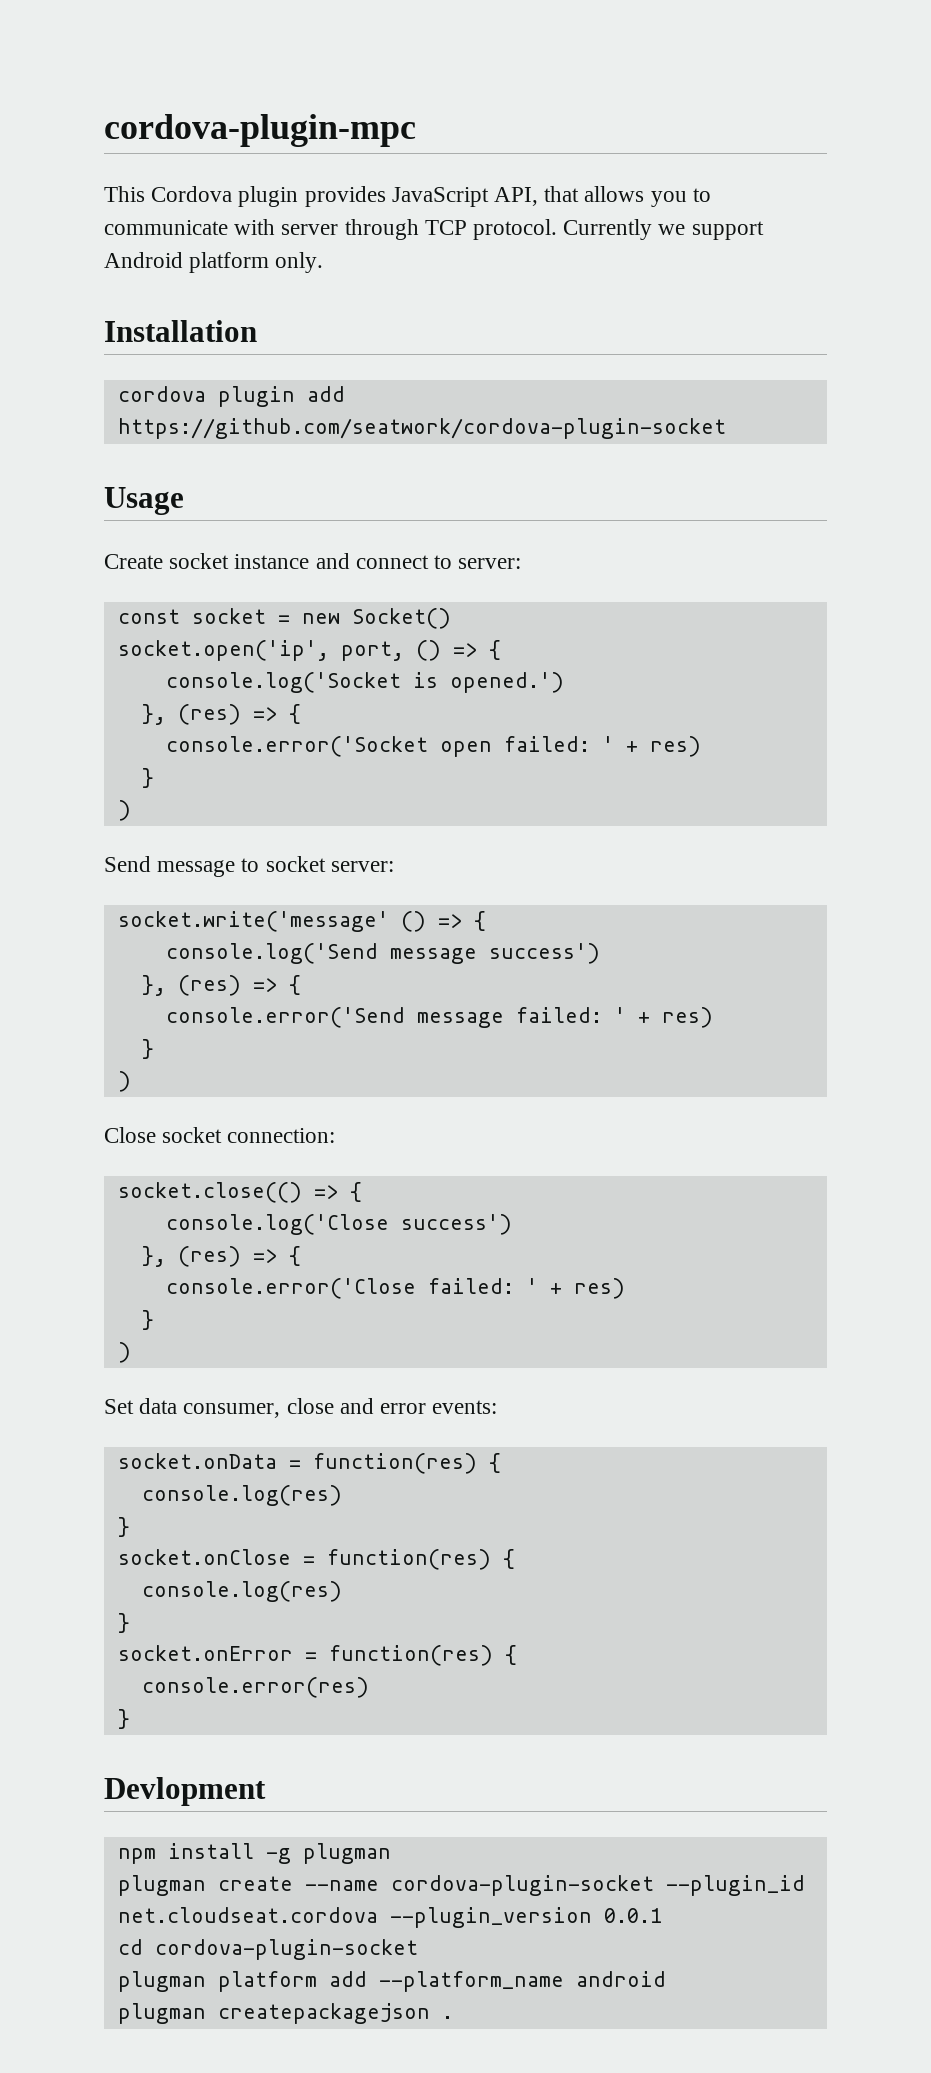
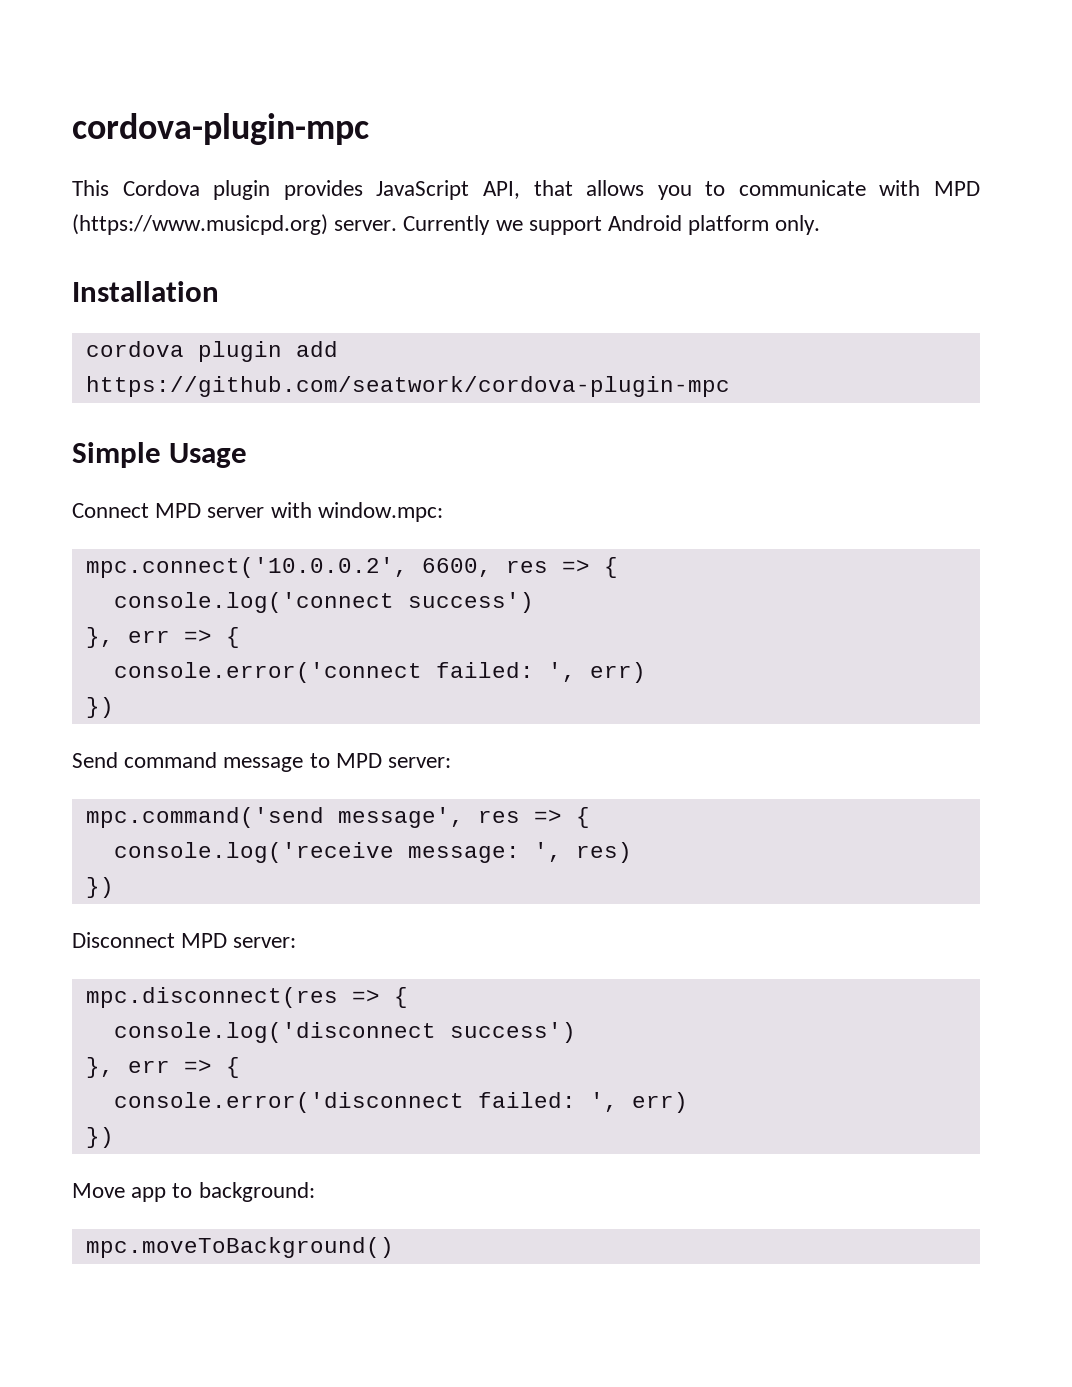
[281,219,558,240] server through TCP protocol. -> [934,181,981,196] [72,214,398,235] MPD (https://www.musicpd.org) server.
[117,418,726,439] https://github.com/seatwork/cordova-plugin-socket // -> [85,376,730,397] [72,442,161,468] https://github.com/seatwork/cordova-plugin-mpc // Simple
[104,553,522,569] [117,608,451,629] [117,640,501,661] [165,672,564,693] [141,704,301,725] [165,736,701,757] [141,768,154,788] [117,800,131,821] Create socket instance and connect to server: // const socket = new Socket() // socket.open('ip', port, () => { // console.log('Socket is opened.') // }, (res) => { // console.error('Socket open failed: ' + res) // } // ) -> [72,502,443,522] [85,557,618,578] [113,592,534,613] [85,627,240,648] [113,662,646,683] [85,697,114,718] Connect MPD server with window.mpc: // mpc.connect('10.0.0.2', 6600, res => { // console.log('connect success') // }, err => { // console.error('connect failed: ', err) // })
(151, 864) none -> [124,752,218,768] command
[265,856,394,872] [117,911,486,932] [165,943,600,964] [141,975,301,996] [165,1007,713,1028] [141,1039,154,1059] [117,1071,131,1092] [104,1127,336,1143] [117,1182,362,1203] [165,1214,512,1235] [141,1246,301,1267] [165,1278,625,1299] [141,1310,154,1330] [117,1342,131,1363] [104,1398,498,1418] [117,1453,501,1474] [141,1485,342,1506] [117,1517,130,1537] [117,1549,515,1570] [141,1581,342,1602] [117,1613,130,1633] [117,1645,517,1666] [141,1677,369,1698] [117,1709,130,1729] [104,1777,266,1806] [117,1843,391,1864] [117,1875,805,1896] [117,1907,662,1928] [117,1939,418,1960] [117,1971,666,1992] [117,2003,453,2024] socket server: // socket.write('message' () => { // console.log('Send message success') // }, (res) => { // console.error('Send message failed: ' + res) // } // ) // Close socket connection: // socket.close(() => { // console.log('Close success') // }, (res) => { // console.error('Close failed: ' + res) // } // ) // Set data consumer, close and error events: // socket.onData = function(res) { // console.log(res) // } // socket.onClose = function(res) { // console.log(res) // } // socket.onError = function(res) { // console.error(res) // } // Devlopment // npm install -g plugman // plugman create --name cordova-plugin-socket --plugin_id net.cloudseat.cordova --plugin_version 0.0.1 // cd cordova-plugin-socket // plugman platform add --platform_name android // plugman createpackagejson . -> [335,753,452,768] [85,807,590,828] [113,842,632,863] [85,877,114,898] [72,932,297,948] [85,987,408,1008] [113,1022,576,1043] [85,1057,240,1078] [113,1092,688,1113] [85,1127,114,1148] [72,1182,315,1202] [85,1237,394,1258] MPD server: // mpc.command('send message', res => { // console.log('receive message: ', res) // }) // Disconnect MPD server: // mpc.disconnect(res => { // console.log('disconnect success') // }, err => { // console.error('disconnect failed: ', err) // }) // Move app to background: // mpc.moveToBackground()

